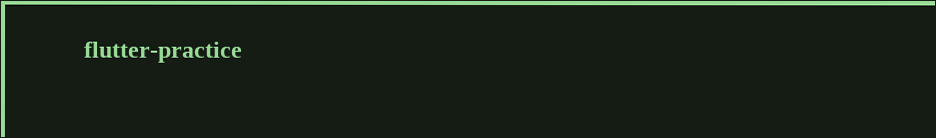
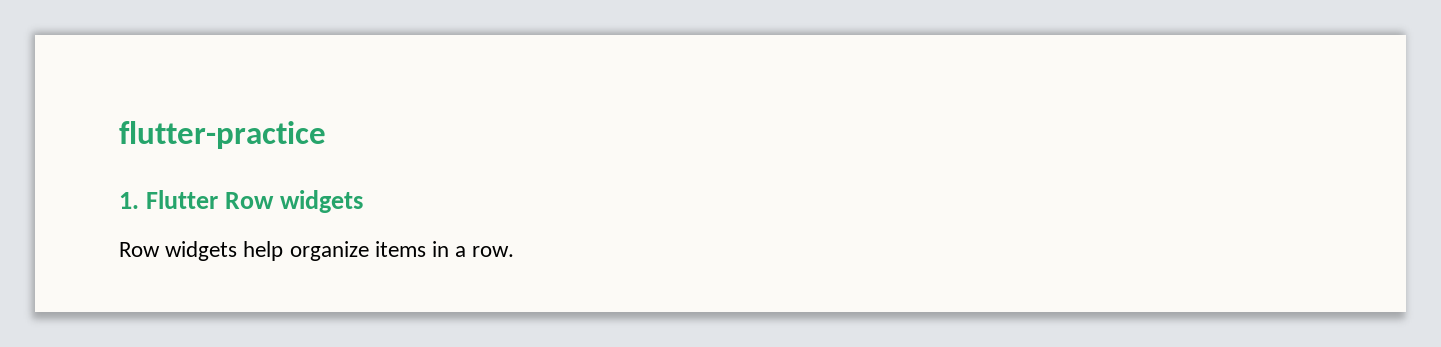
(243, 52) none -> [119,190,364,213] [119,241,515,261] // 1. Flutter Row widgets // Row widgets help organize items in a row.

